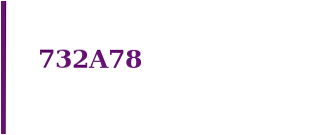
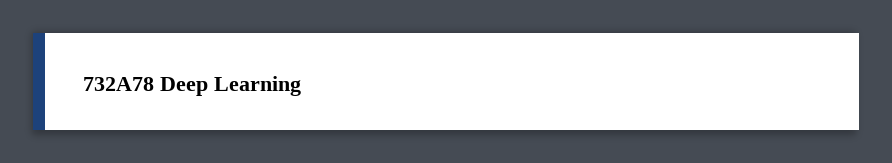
(143, 58) none -> [160,76,301,96] Deep Learning

